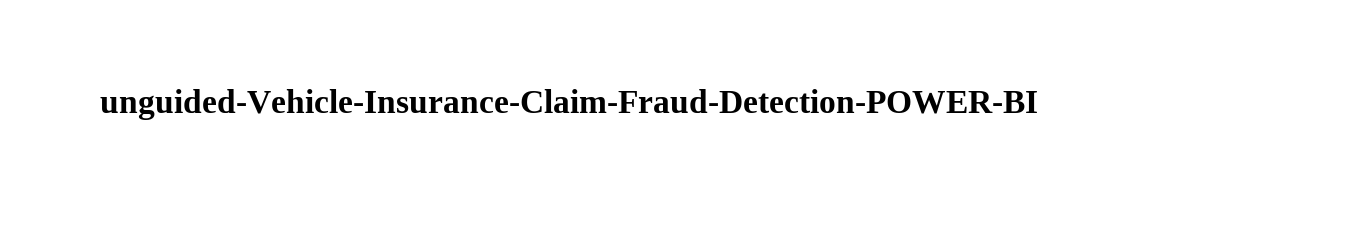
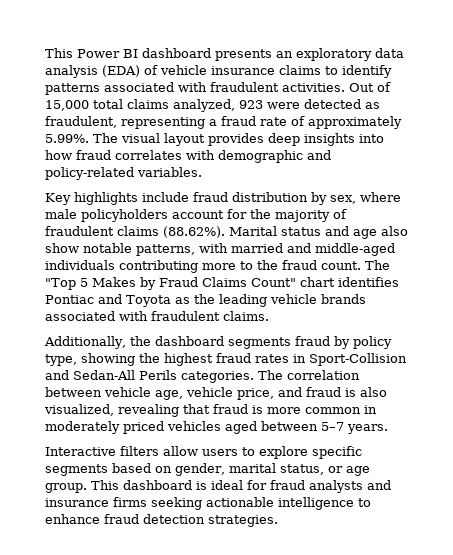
[100,89,1038,120] unguided-Vehicle-Insurance-Claim-Fraud-Detection-POWER-BI -> [45,48,404,61] [45,65,392,78] [45,82,391,95] [45,99,380,112] [45,116,402,129] [45,133,384,146] [45,150,331,163] [45,167,202,180] [45,192,401,205] [45,209,347,222] [45,226,408,239] [45,243,395,256] [45,260,390,273] [45,277,399,290] [45,294,366,307] [45,311,269,321] [44,336,392,349] [45,353,407,366] [45,370,360,383] [45,387,387,400] [44,404,377,417] [45,421,388,434] [45,446,362,459] [45,463,370,476] [45,480,391,493] [45,497,371,510] [45,514,278,527] This Power BI dashboard presents an exploratory data analysis (EDA) of vehicle insurance claims to identify patterns associated with fraudulent activities. Out of 15,000 total claims analyzed, 923 were detected as fraudulent, representing a fraud rate of approximately 5.99%. The visual layout provides deep insights into how fraud correlates with demographic and policy-related variables. // Key highlights include fraud distribution by sex, where male policyholders account for the majority of fraudulent claims (88.62%). Marital status and age also show notable patterns, with married and middle-aged individuals contributing more to the fraud count. The "Top 5 Makes by Fraud Claims Count" chart identifies Pontiac and Toyota as the leading vehicle brands associated with fraudulent claims. // Additionally, the dashboard segments fraud by policy type, showing the highest fraud rates in Sport-Collision and Sedan-All Perils categories. The correlation between vehicle age, vehicle price, and fraud is also visualized, revealing that fraud is more common in moderately priced vehicles aged between 5–7 years. // Interactive filters allow users to explore specific segments based on gender, marital status, or age group. This dashboard is ideal for fraud analysts and insurance firms seeking actionable intelligence to enhance fraud detection strategies.

